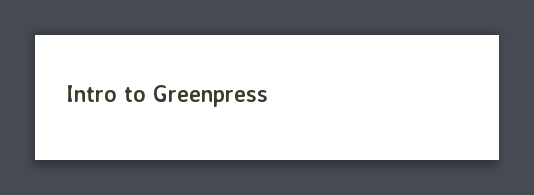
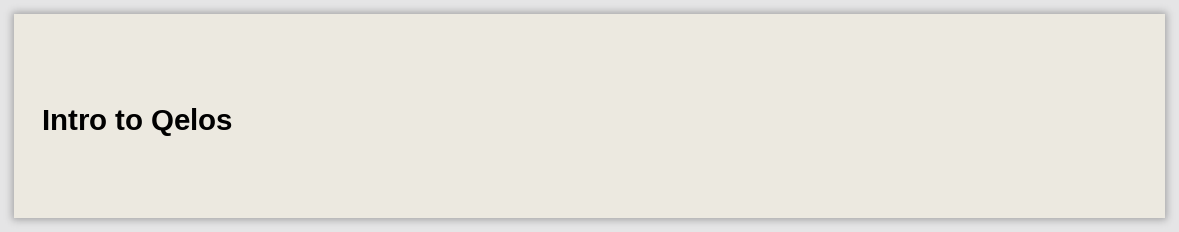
[153,85,268,107] Greenpress -> [151,108,232,136] Qelos

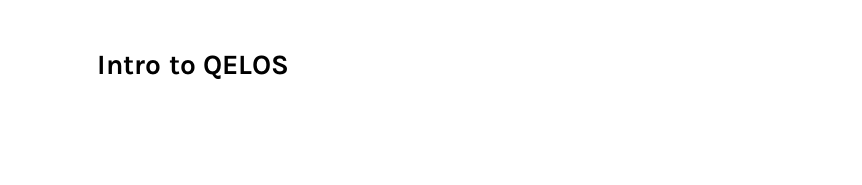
[151,108,232,136] Qelos -> [203,55,290,80] QELOS

